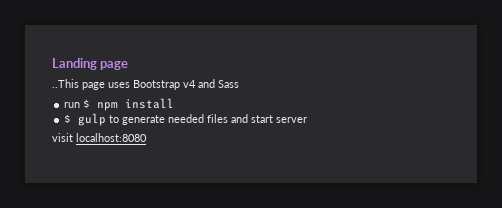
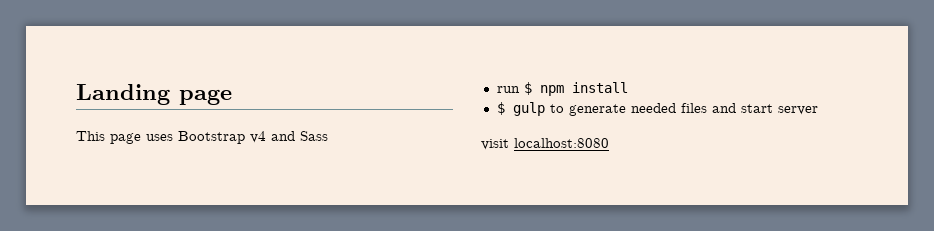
[52,79,79,88] ..This -> [76,131,105,141] This

